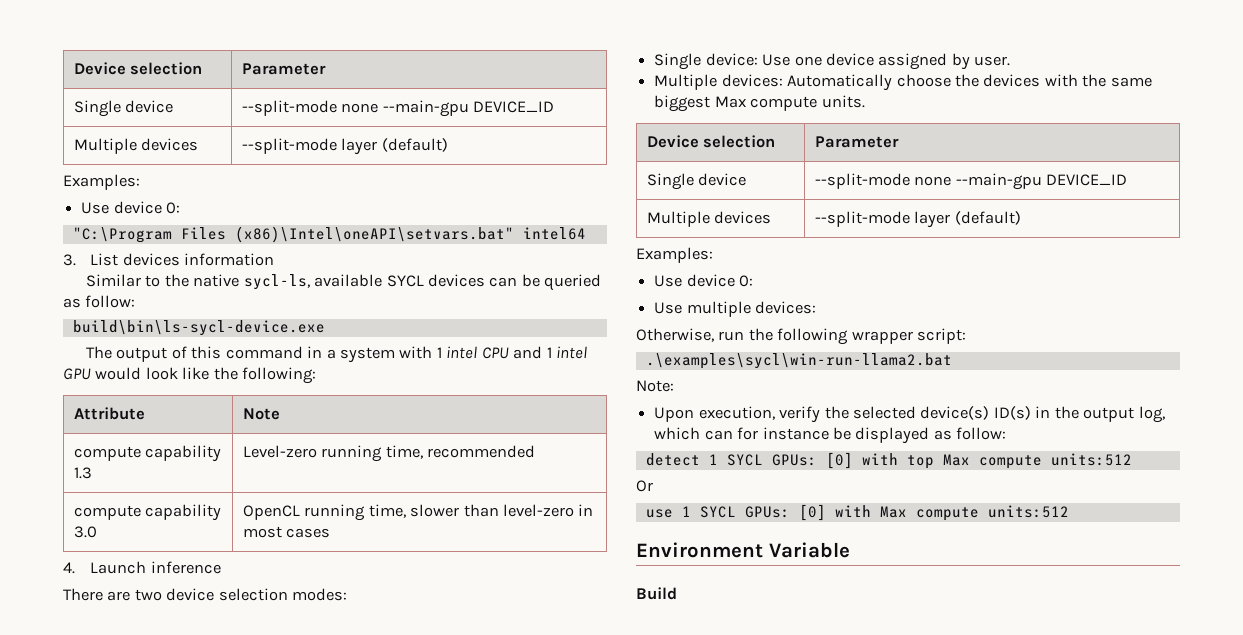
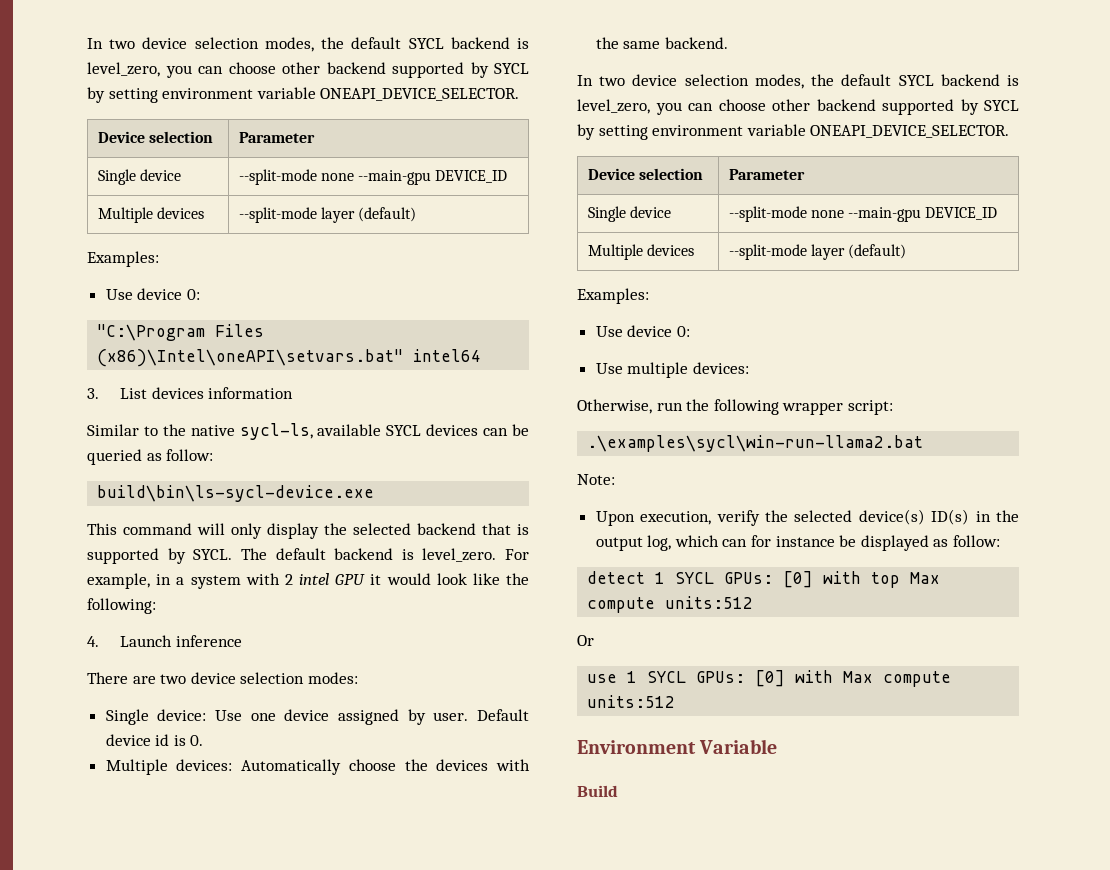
(73, 68) none -> [87,37,529,52] [87,62,529,78] [87,87,520,103] In two device selection modes, the default SYCL backend is level_zero, you can choose other backend supported by SYCL by setting environment variable ONEAPI_DEVICE_SELECTOR. //
[85,346,552,363] The output of this command in a system with 1 intel CPU and 1 -> [87,523,529,539] [87,548,529,564] [87,573,293,589] This command will only display the selected backend that is supported by SYCL. The default backend is level_zero. For example, in a system with 2
(91, 374) none -> [370,574,382,585] it
[73,407,145,420] [242,408,280,420] [73,445,222,462] [73,467,92,479] [242,445,536,462] [73,504,222,521] [73,526,97,538] [242,504,594,521] [242,526,331,538] // Attribute | Note // compute capability 1.3 | Level-zero running time, recommended // compute capability 3.0 | OpenCL running time, slower than level-zero in most cases -> (156, 606) none
(1011, 61) none -> [477,709,529,721] [105,734,204,746] Default device id is 0.
[654,95,865,112] biggest Max compute units. -> [664,37,728,49] [577,74,1019,89] [577,99,1019,115] [577,124,1010,140] backend. // In two device selection modes, the default SYCL backend is level_zero, you can choose other backend supported by SYCL by setting environment variable ONEAPI_DEVICE_SELECTOR.

